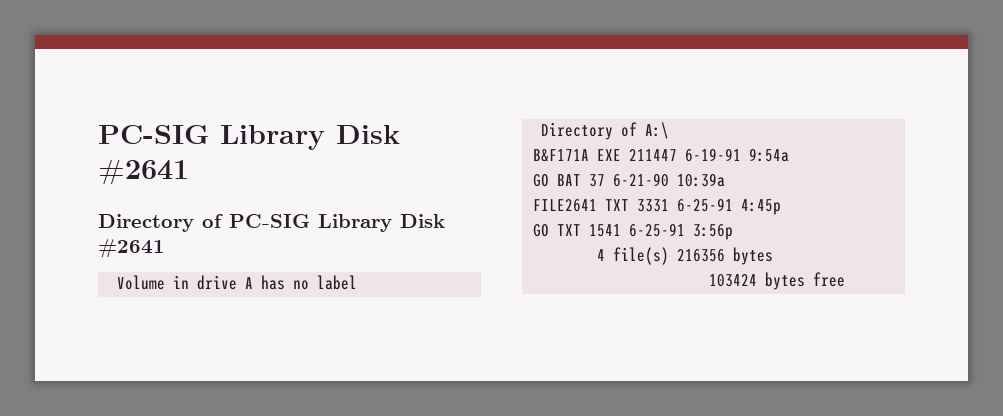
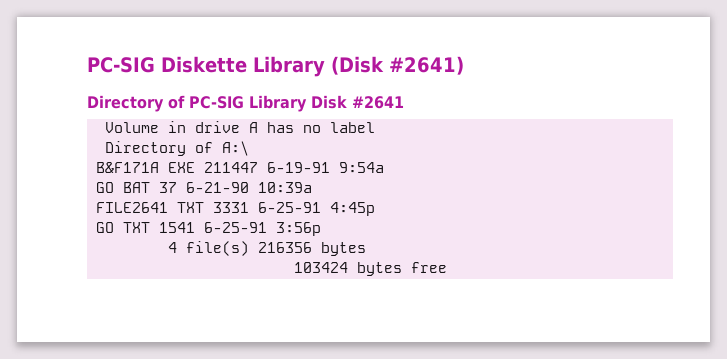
[98,125,400,150] [98,159,189,184] PC-SIG Library Disk #2641 -> [87,56,464,77] PC-SIG Diskette Library (Disk #2641)

